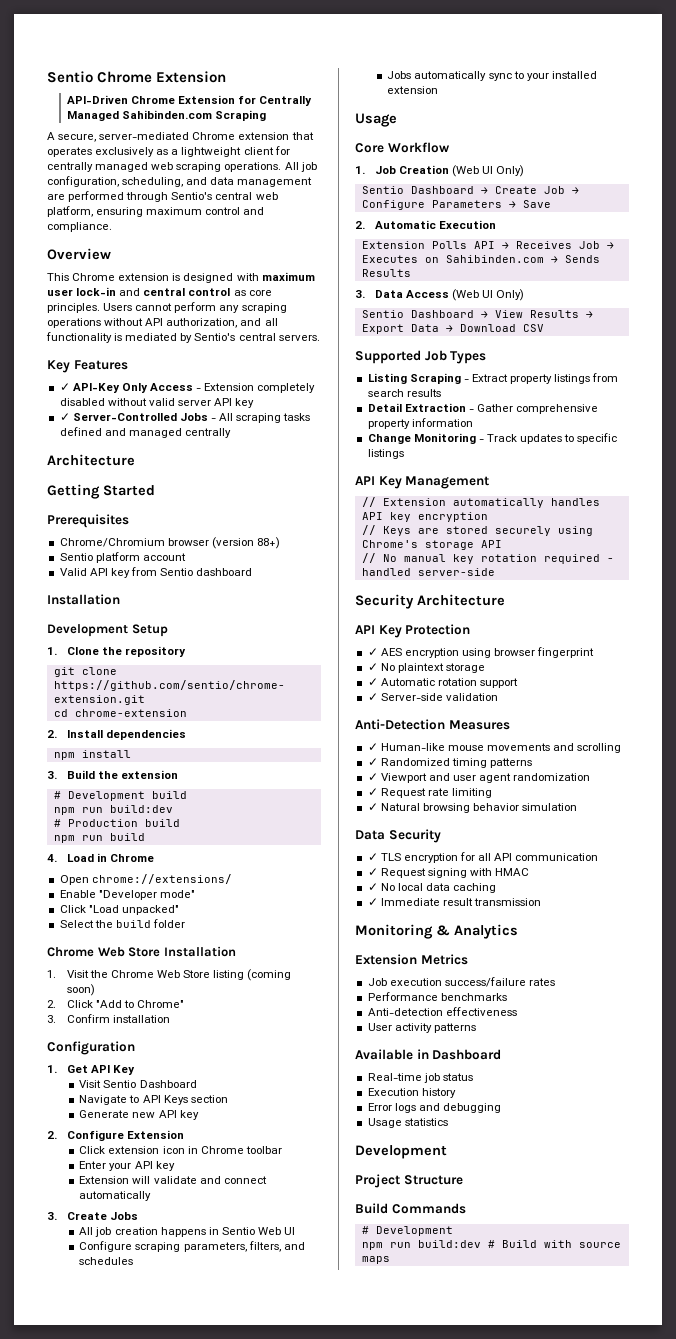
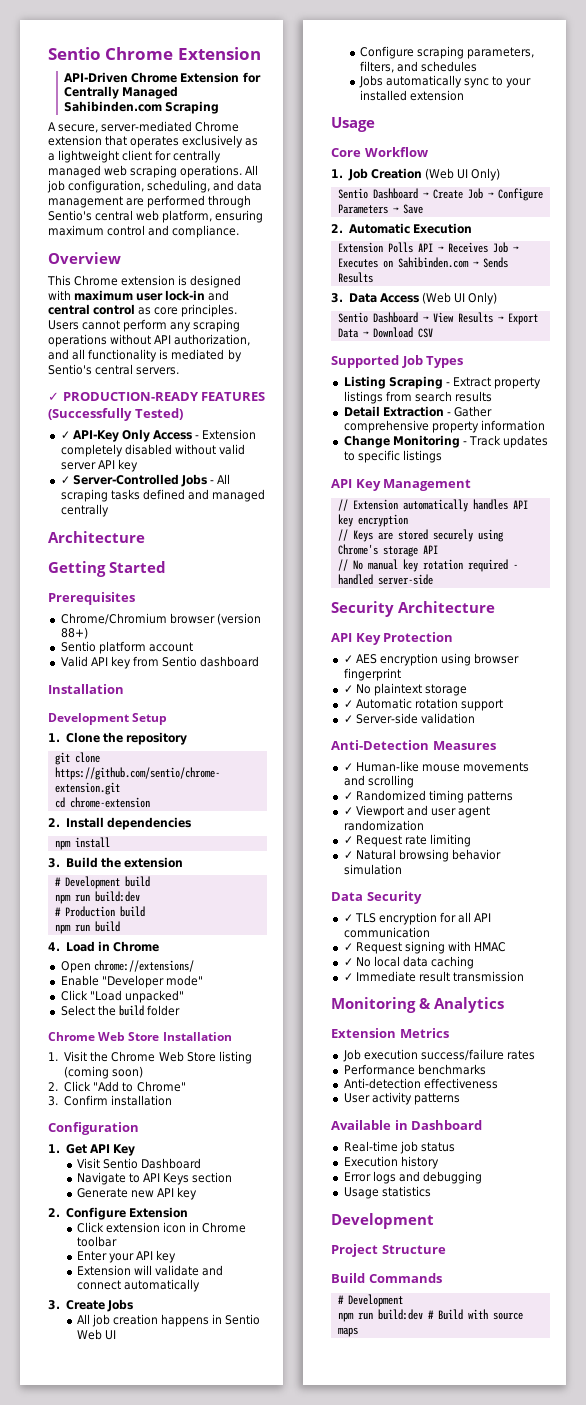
[47,360,128,373] Key Features -> [48,392,266,401] [48,408,183,421] ✓ PRODUCTION-READY FEATURES (Successfully Tested)

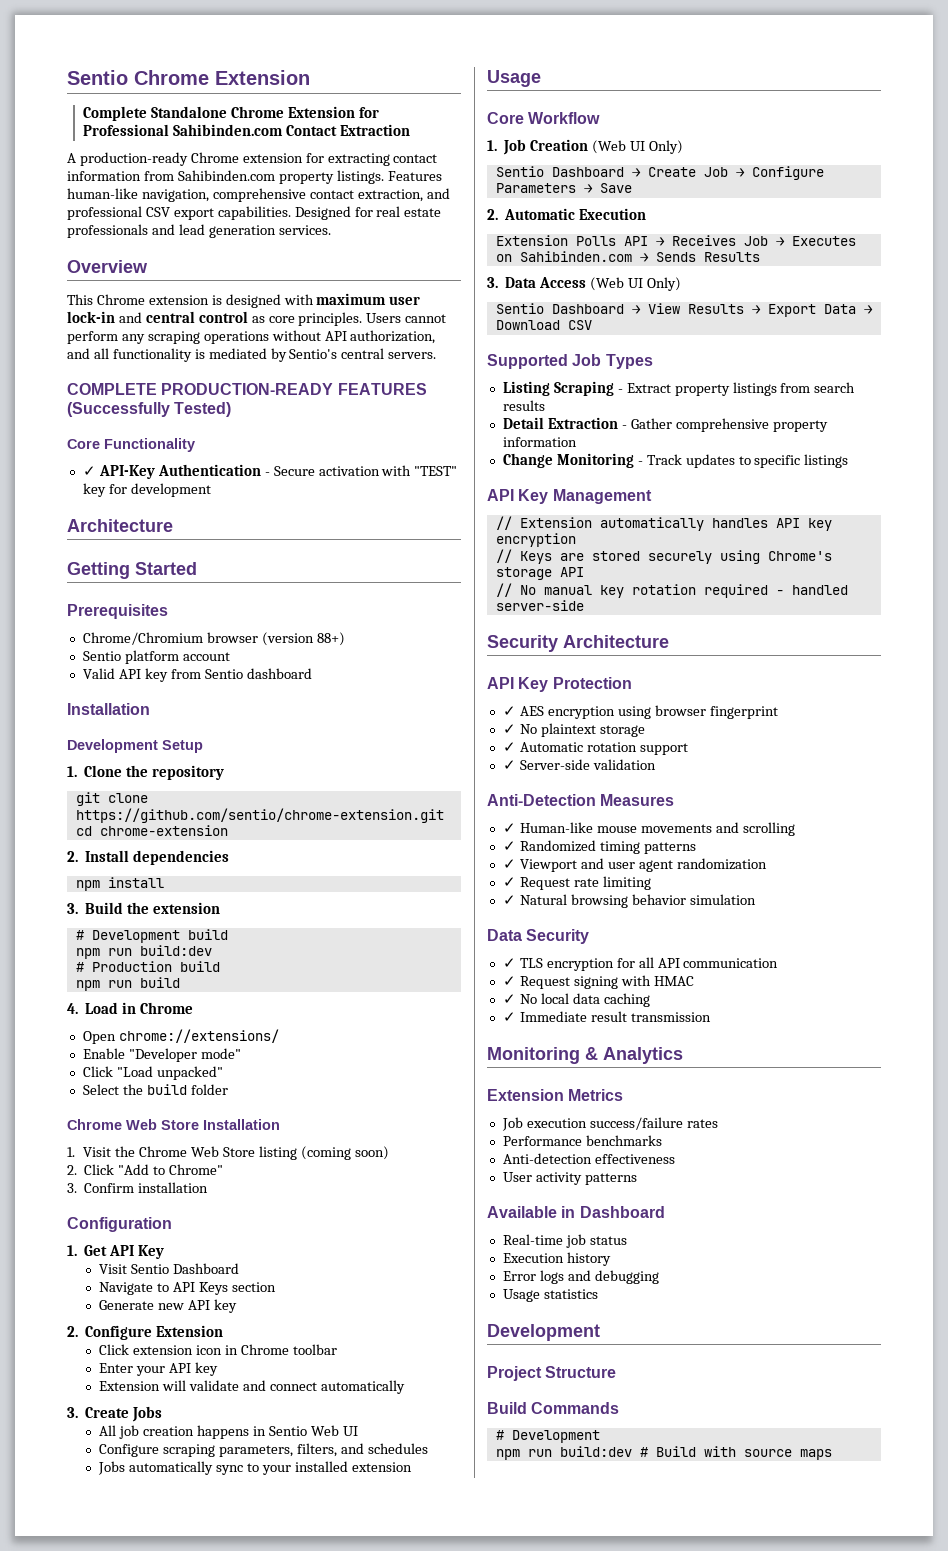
[64,72,129,83] API-Driven -> [83,106,228,121] Complete Standalone
[64,86,179,99] [64,101,220,114] [48,121,240,133] [48,135,259,148] [48,150,222,163] [48,165,259,178] [47,180,263,193] [48,195,252,208] [48,210,264,223] [48,225,240,238] Centrally Managed Sahibinden.com Scraping // A secure, server-mediated Chrome extension that operates exclusively as a lightweight client for centrally managed web scraping operations. All job configuration, scheduling, and data management are performed through Sentio's central web platform, ensuring maximum control and compliance. -> [83,124,411,136] [67,152,438,166] [67,170,442,184] [67,188,450,202] [67,206,442,220] [67,224,331,238] Professional Sahibinden.com Contact Extraction // A production-ready Chrome extension for extracting contact information from Sahibinden.com property listings. Features human-like navigation, comprehensive contact extraction, and professional CSV export capabilities. Designed for real estate professionals and lead generation services.
[48,392,59,401] ✓ -> [67,383,157,395] COMPLETE
(183, 414) none -> [67,438,195,452] // Core Functionality
[121,429,257,442] [60,444,245,457] [60,459,138,472] [60,474,231,487] [60,489,266,502] [60,504,109,517] Only Access - Extension completely disabled without valid server API key // ✓ Server-Controlled Jobs - All scraping tasks defined and managed centrally -> [157,464,458,476] [82,483,211,497] Authentication - Secure activation with "TEST" key for development

